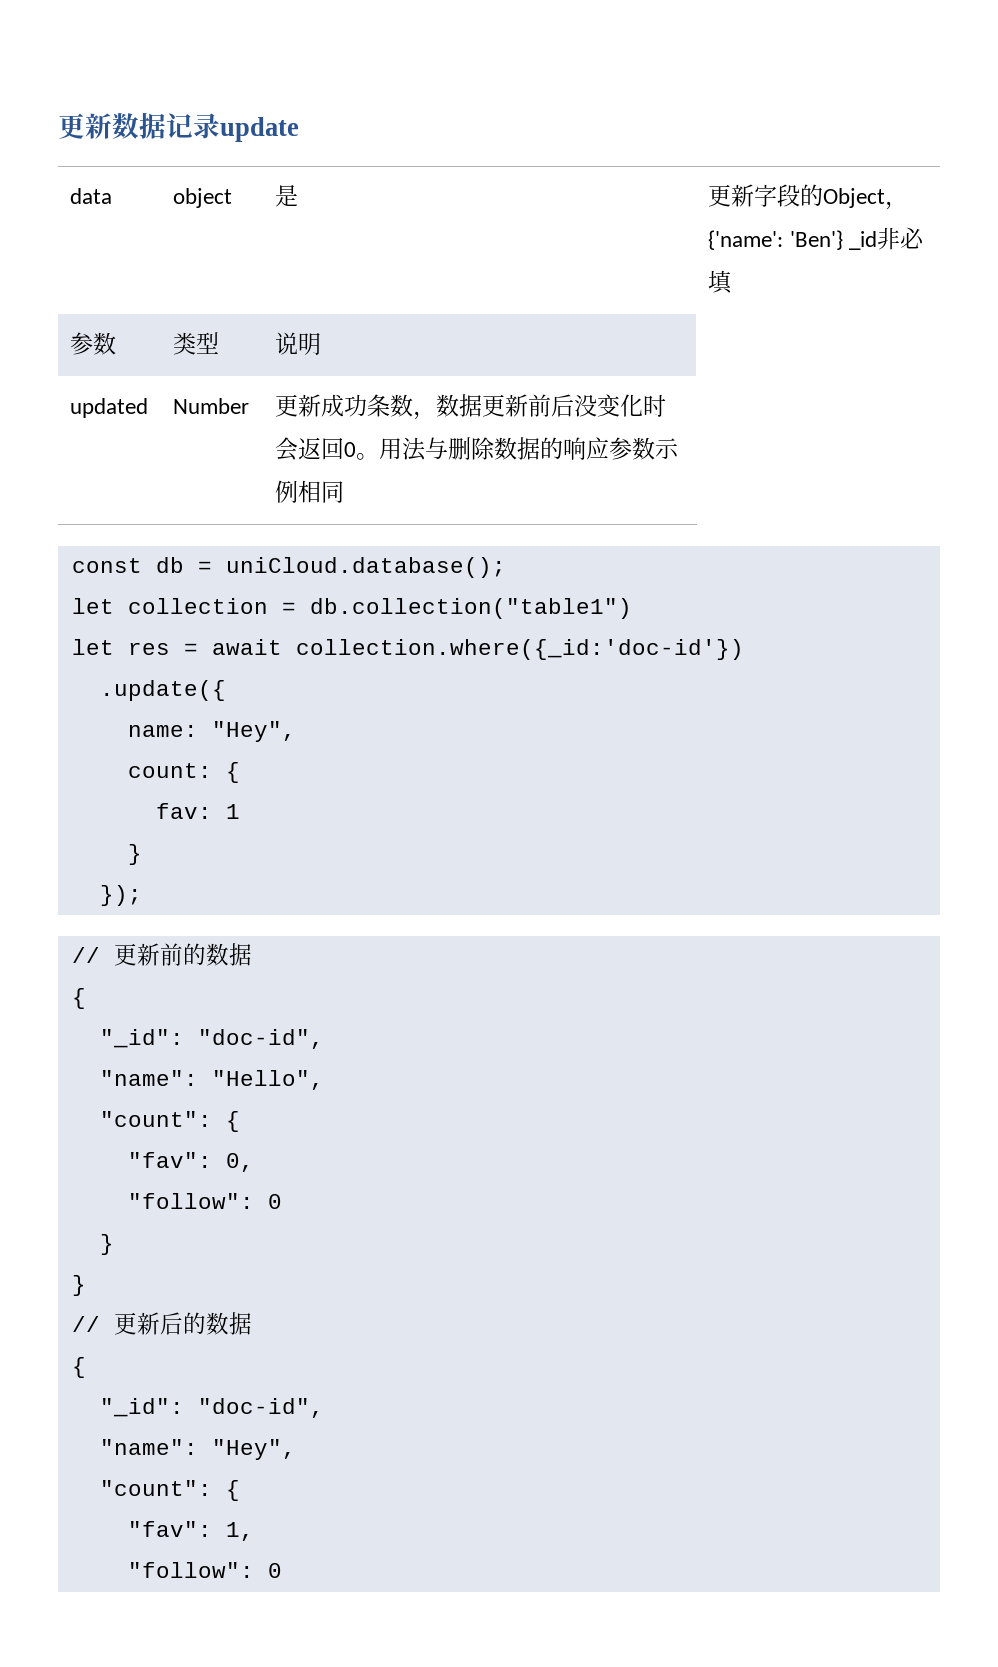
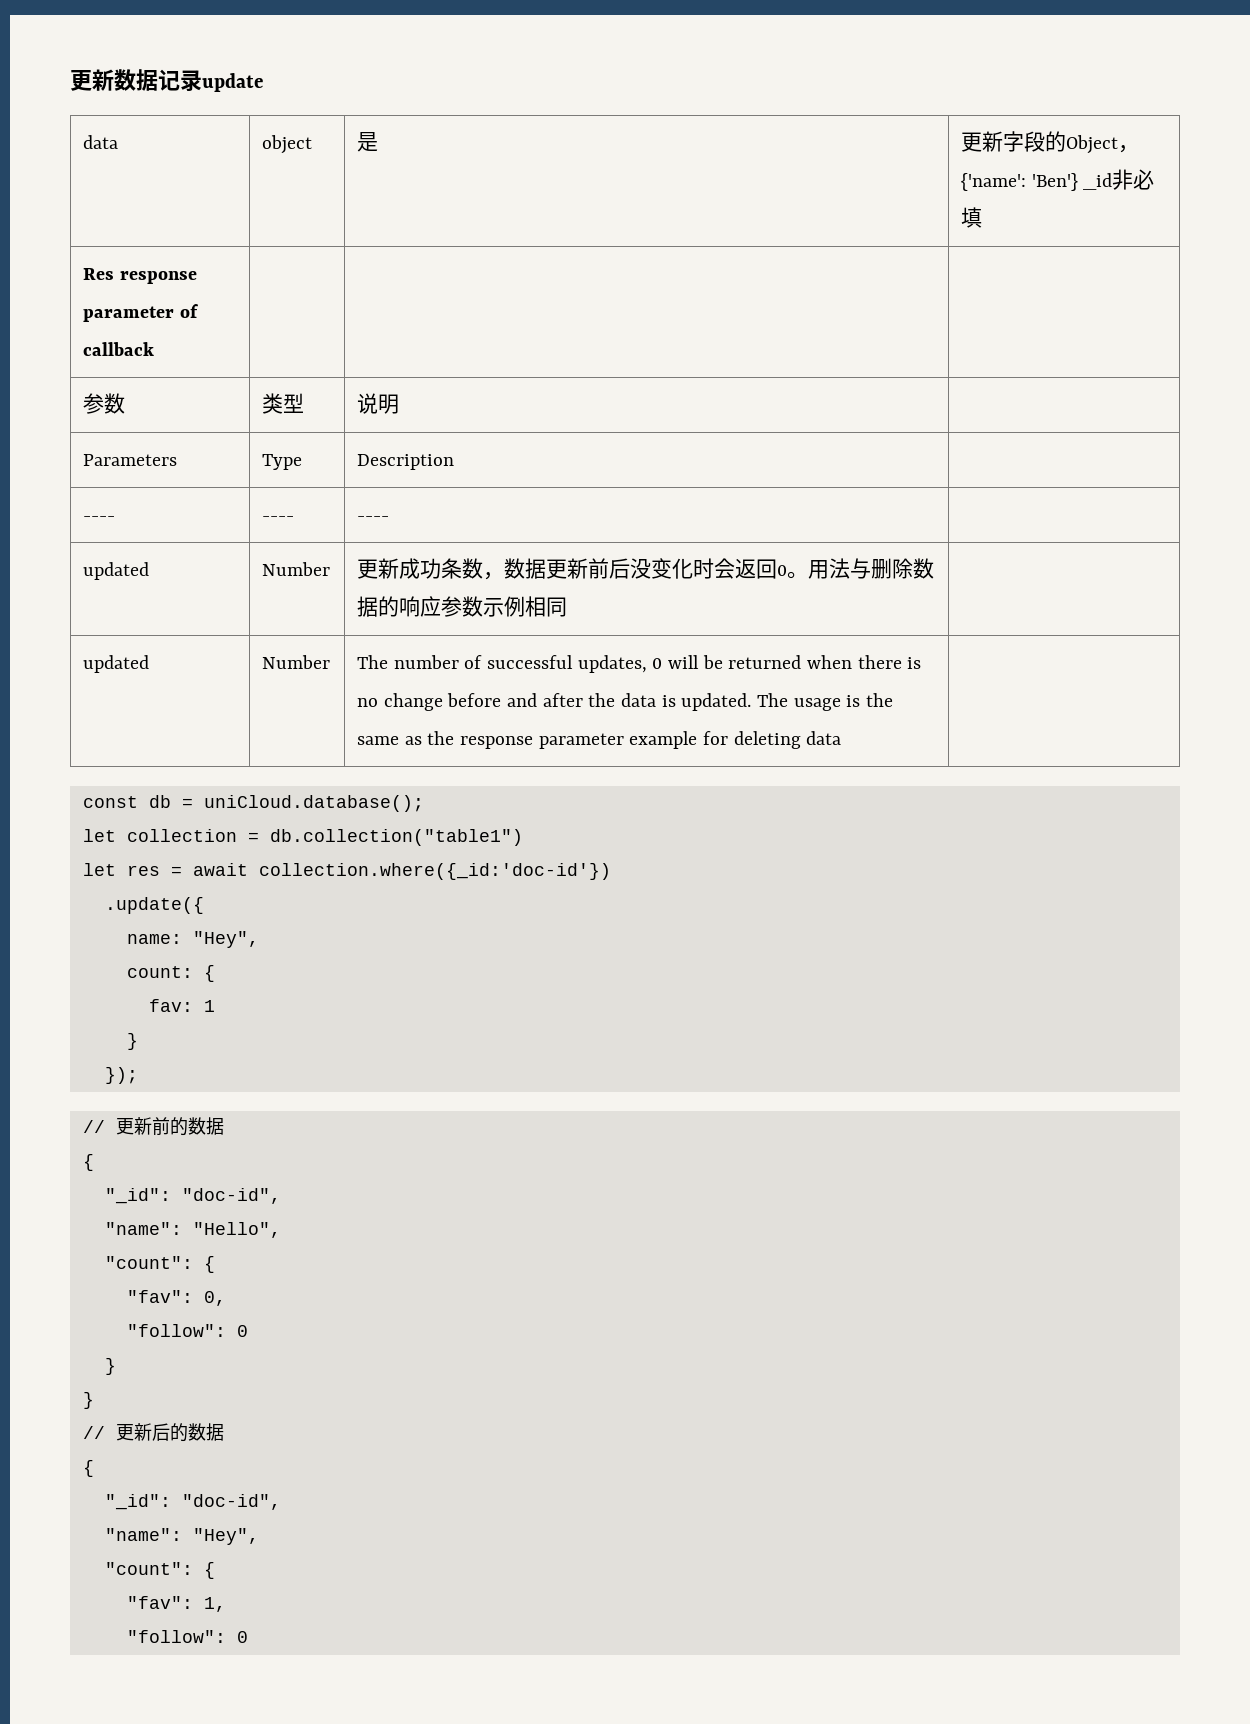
[70,332,117,355] [173,332,220,355] [275,332,322,355] 参数 | 类型 | 说明 -> [82,268,197,284] [82,304,199,322] [82,342,154,356] [82,393,125,414] [261,393,304,414] [356,393,399,414] [82,454,177,466] [261,454,302,470] [356,454,454,470] [82,516,115,521] [261,516,294,521] [356,516,389,521] Res response parameter of callback | | | // 参数 | 类型 | 说明 | // Parameters | Type | Description | // ---- | ---- | ---- |
(345, 492) none -> [82,655,149,673] [261,655,330,669] [356,655,922,673] [356,693,893,711] [356,731,842,749] | // updated | Number | The number of successful updates, 0 will be returned when there is no change before and after the data is updated. The usage is the same as the response parameter example for deleting data |

